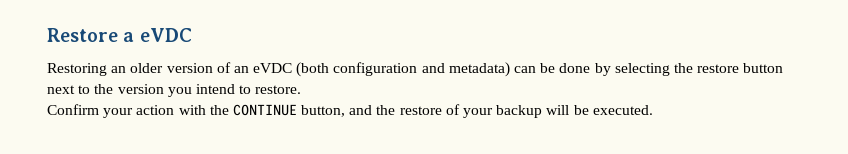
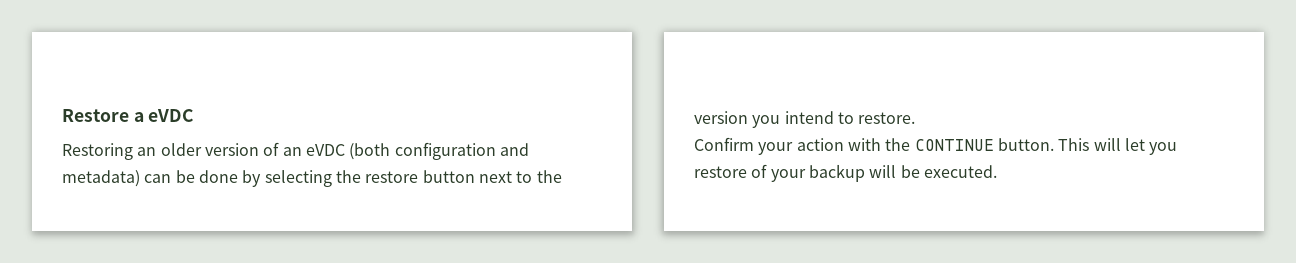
[301,105,396,117] button, and the -> [997,138,1178,155] button. This will let you

